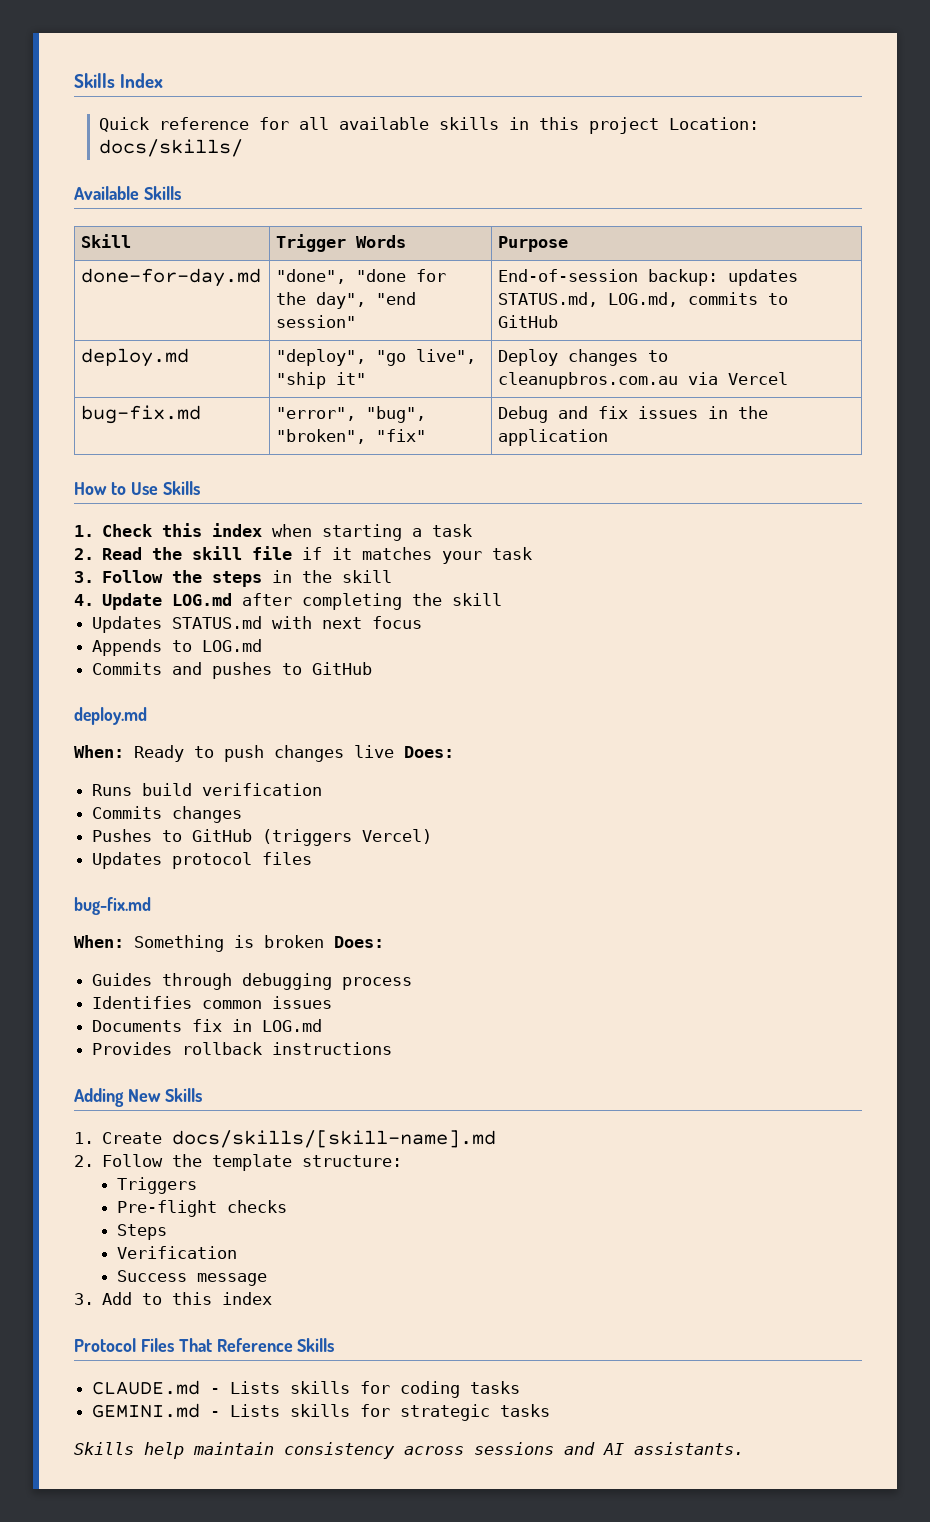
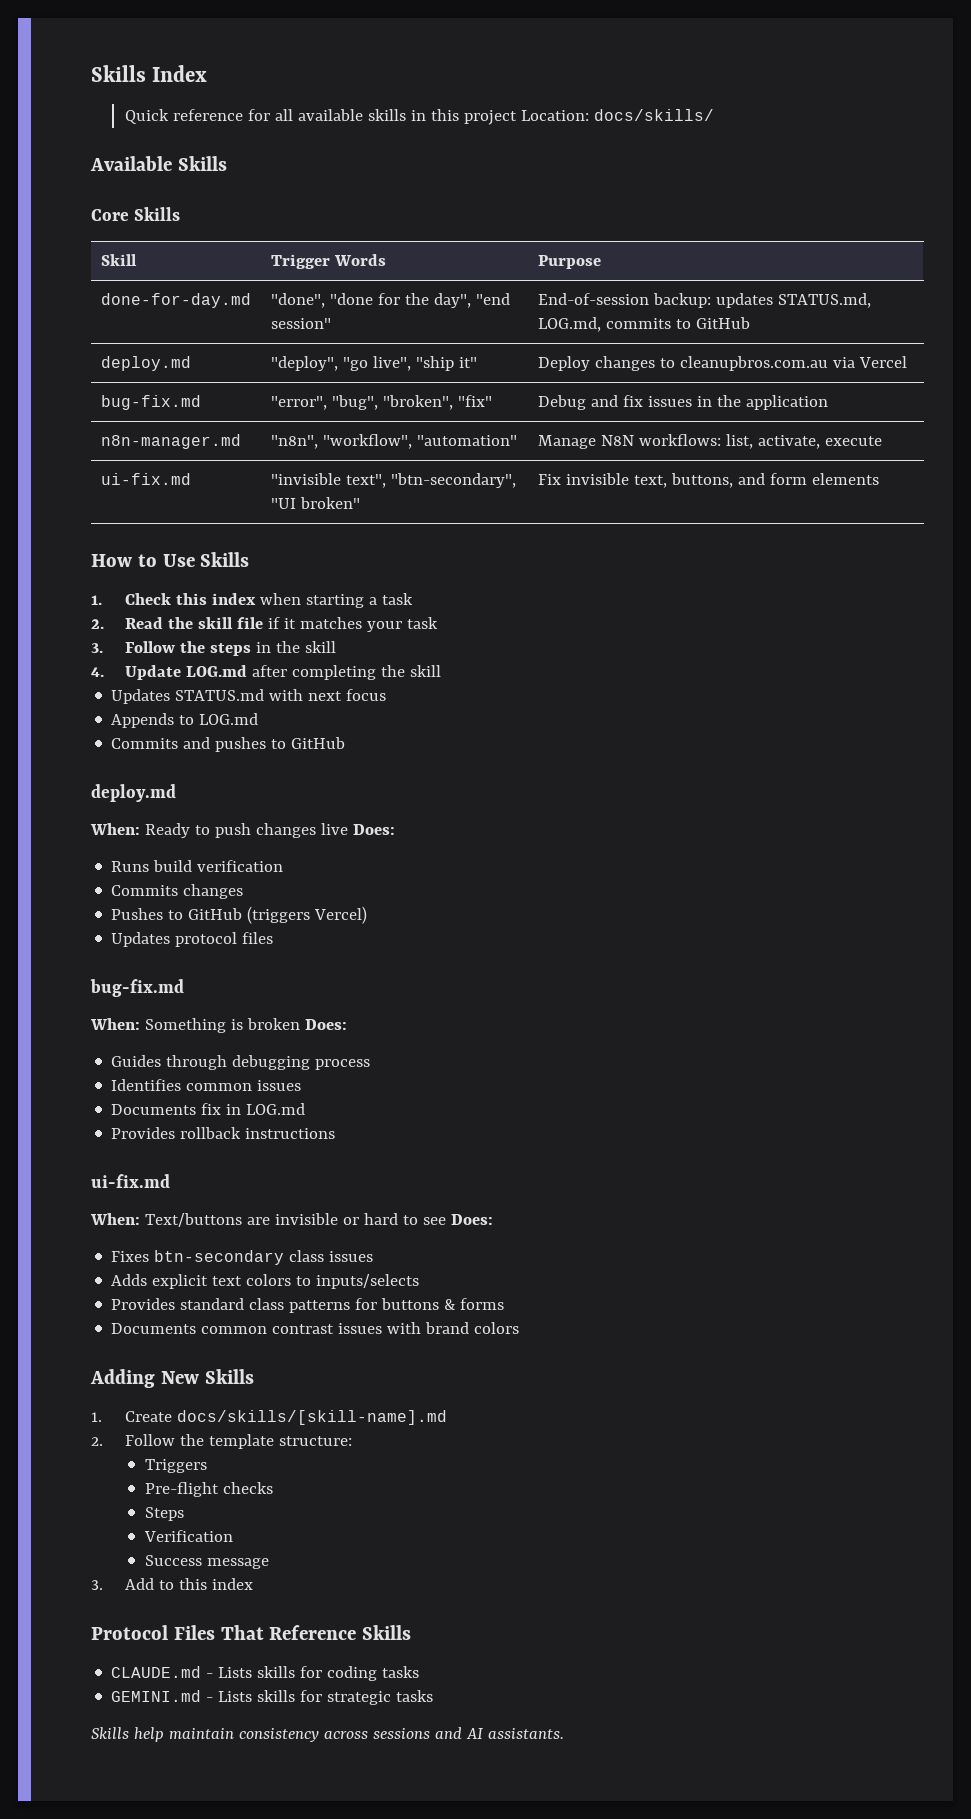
(181, 193) none -> [91,207,181,221] // Core Skills
(609, 437) none -> [100,434,241,449] [270,434,517,449] [537,434,882,449] [100,473,191,485] [270,473,516,488] [270,497,360,509] [537,473,879,488] // n8n-manager.md | "n8n", "workflow", "automation" | Manage N8N workflows: list, activate, execute // ui-fix.md | "invisible text", "btn-secondary", "UI broken" | Fix invisible text, buttons, and form elements
(393, 1048) none -> [91,1174,170,1188] [90,1213,493,1227] [111,1250,374,1265] [111,1274,420,1289] [111,1298,505,1313] [111,1322,520,1334] // ui-fix.md // When: Text/buttons are invisible or hard to see Does: // Fixes btn-secondary class issues // Adds explicit text colors to inputs/selects // Provides standard class patterns for buttons & forms // Documents common contrast issues with brand colors

